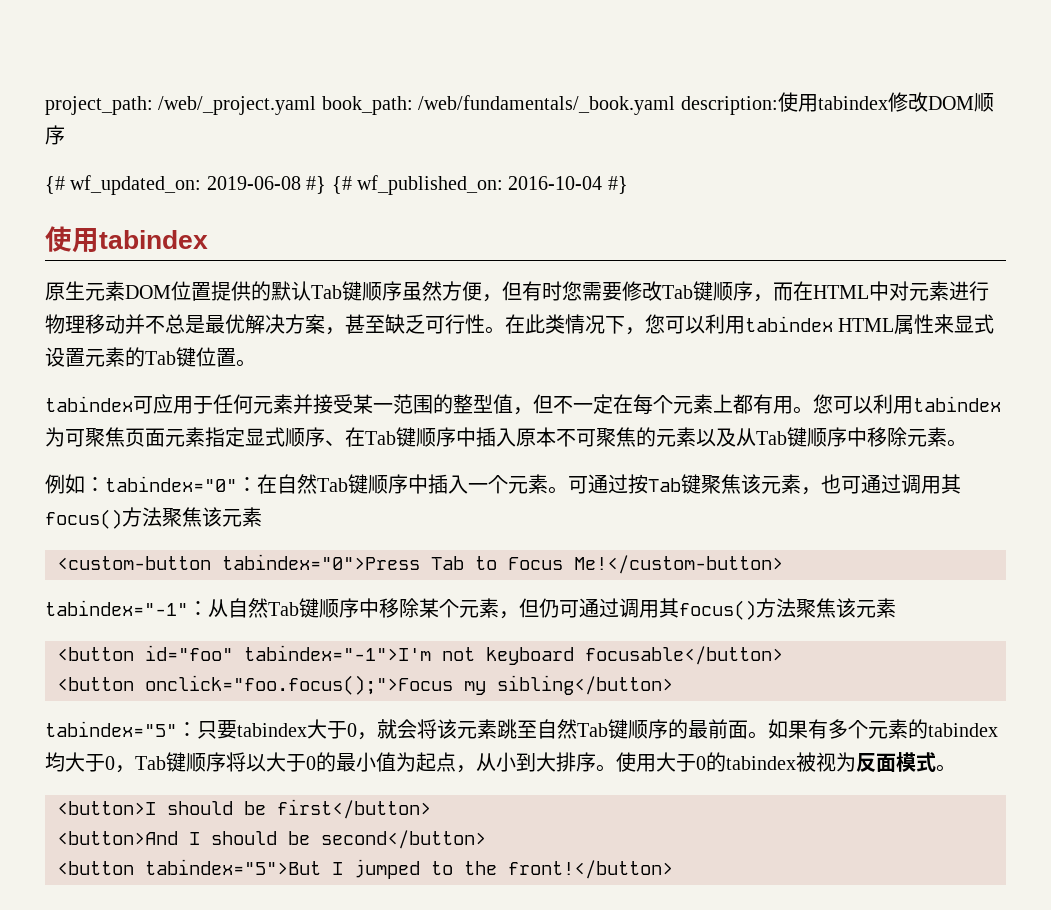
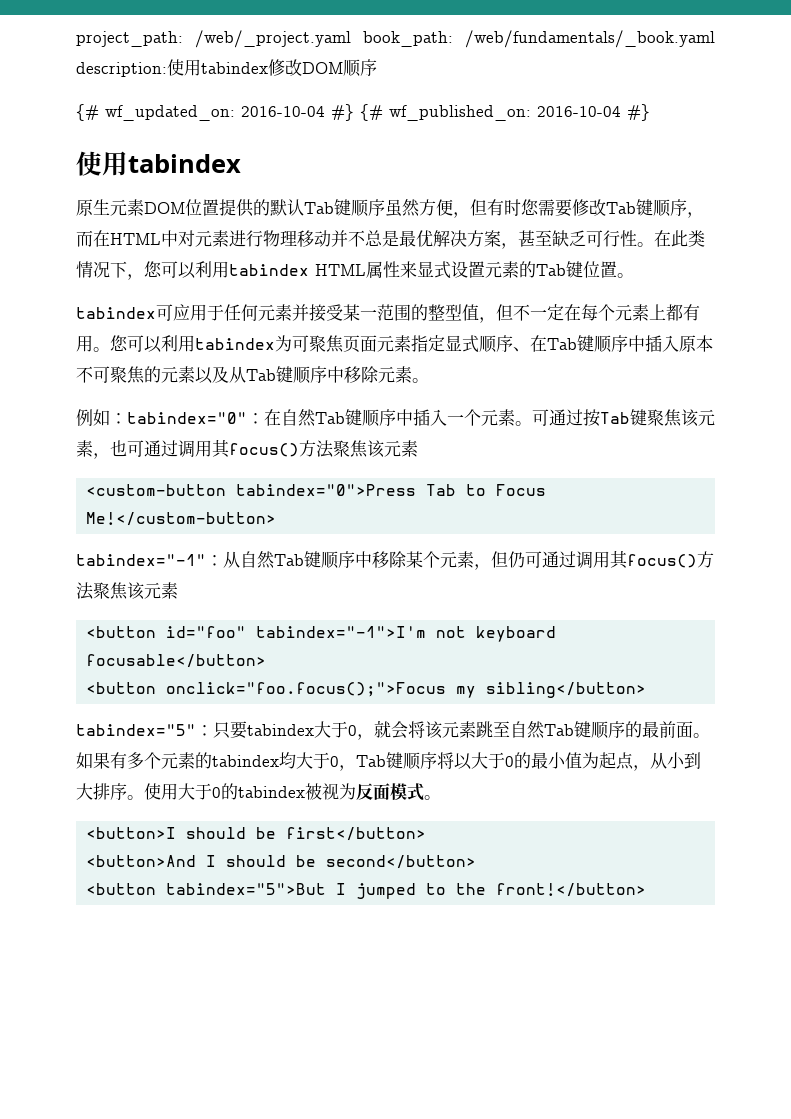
[206,176,301,190] 2019-06-08 -> [241,106,325,117] 2016-10-04

